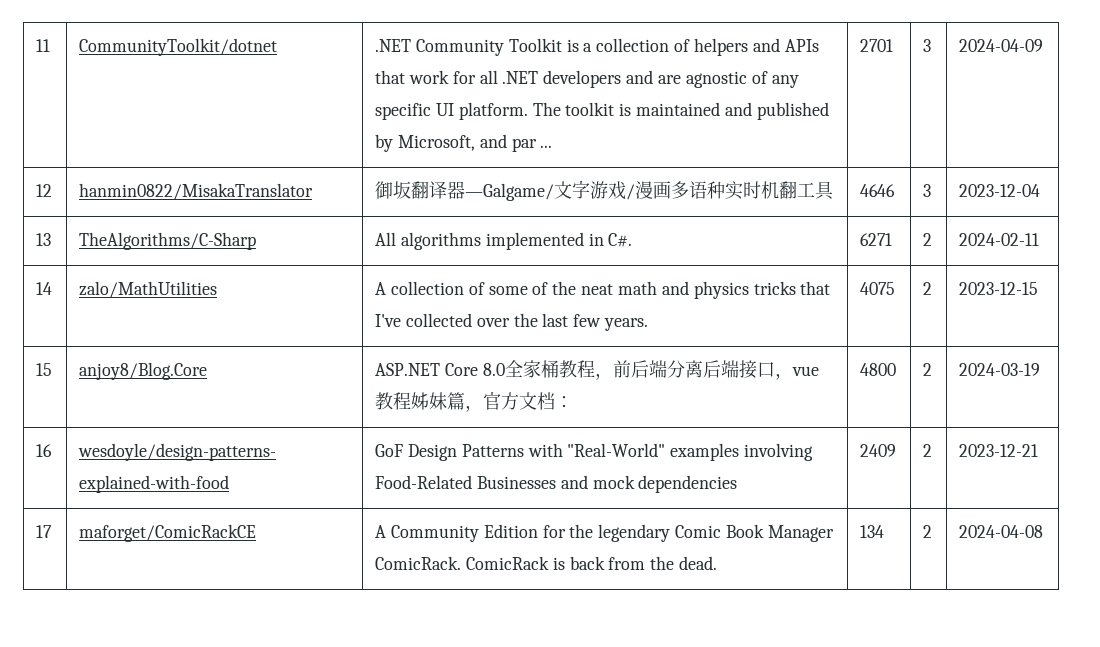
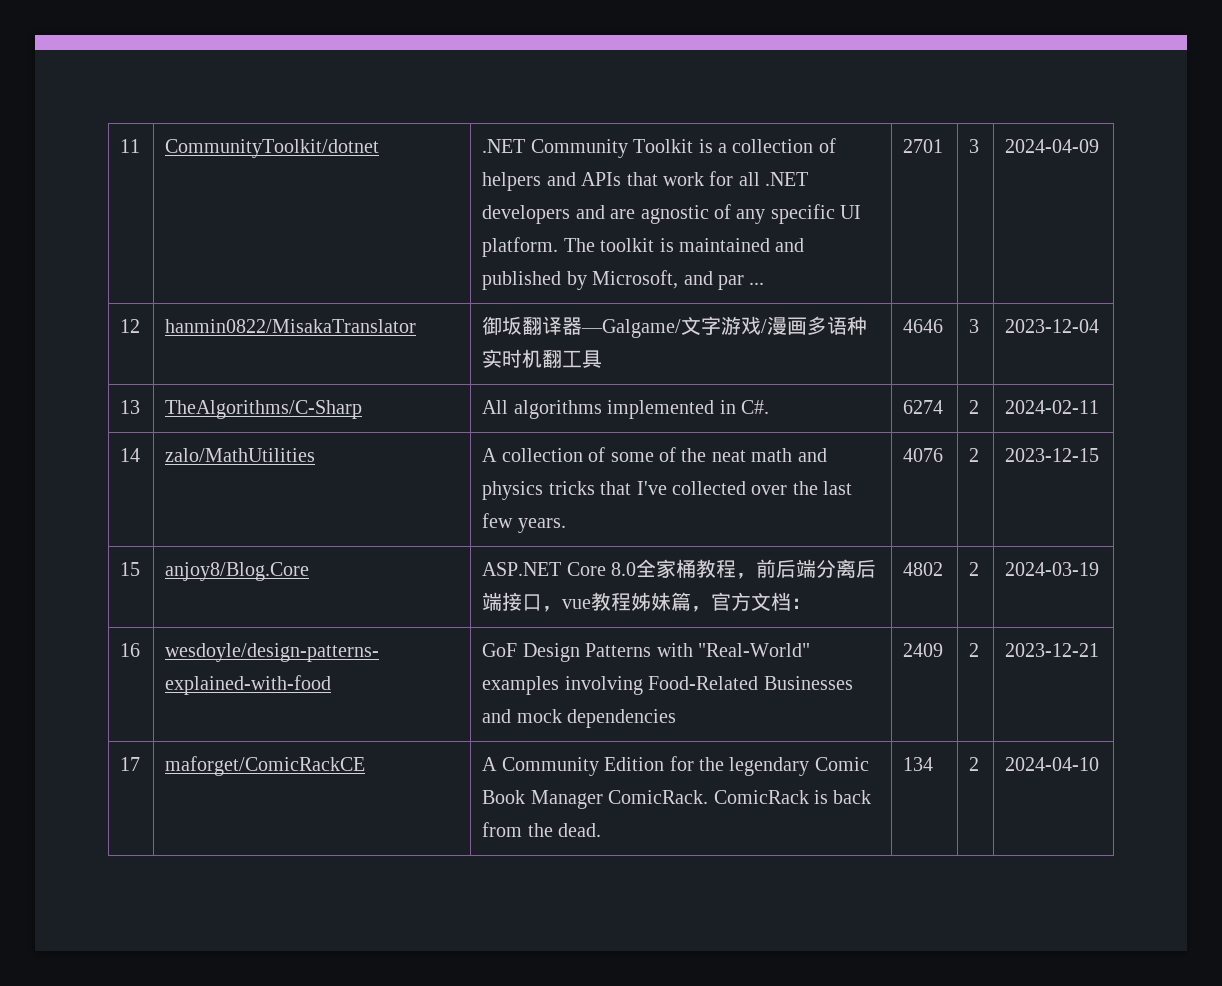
[860,233,893,246] 6271 -> [903,400,944,414] 6274
[860,282,896,295] 4075 -> [903,448,944,462] 4076
[860,363,897,376] 4800 -> [903,562,944,576] 4802
[959,525,1044,538] 2024-04-08 -> [1005,757,1100,771] 2024-04-10

